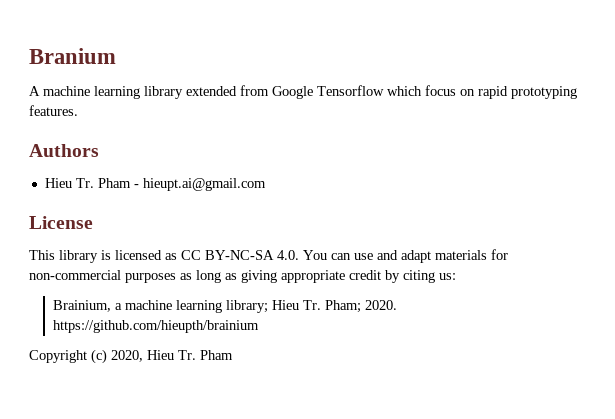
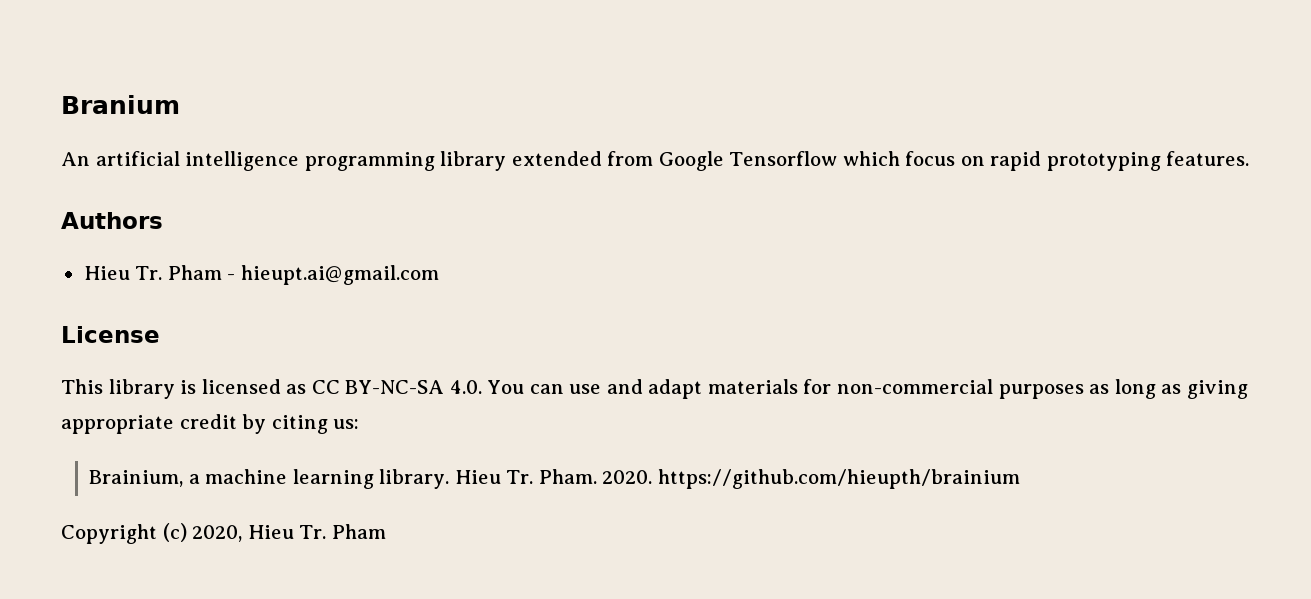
[29,86,140,99] A machine learning -> [61,151,435,171] An artificial intelligence programming
[225,300,361,313] library; Hieu Tr. Pham; -> [379,469,597,489] library. Hieu Tr. Pham.

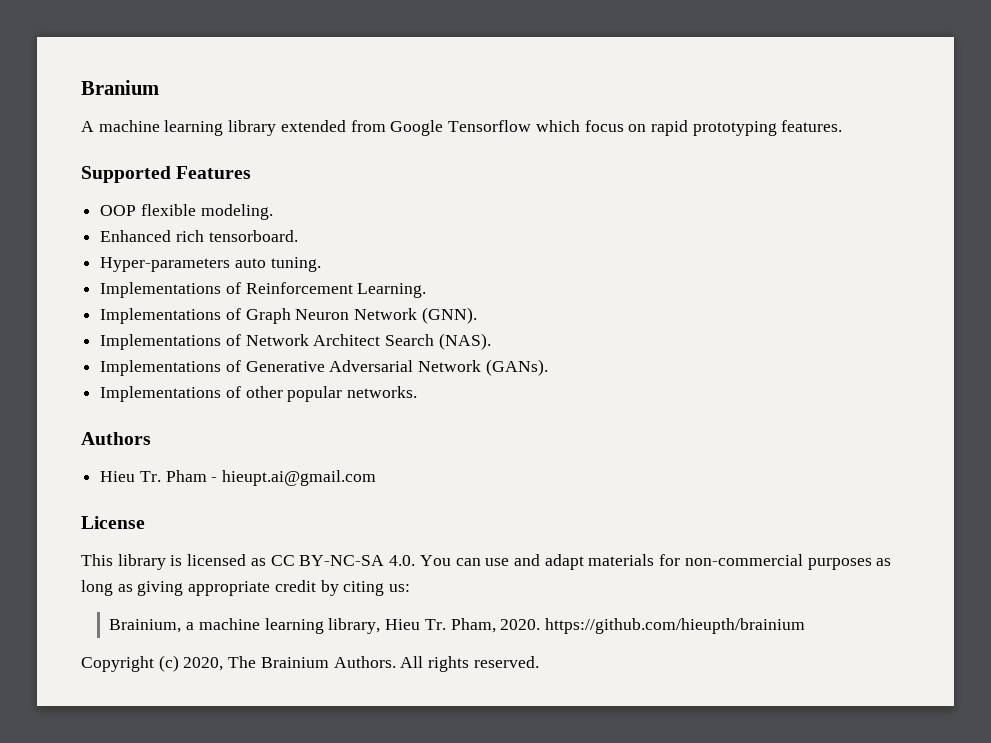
[61,151,435,171] An artificial intelligence programming -> [81,120,224,136] A machine learning
(1250, 158) none -> [81,166,252,183] [100,204,273,220] [100,230,298,242] [100,257,321,272] [100,282,427,298] [100,307,477,324] [100,333,491,350] [100,359,548,376] [100,386,418,402] // Supported Features // OOP flexible modeling. // Enhanced rich tensorboard. // Hyper-parameters auto tuning. // Implementations of Reinforcement Learning. // Implementations of Graph Neuron Network (GNN). // Implementations of Network Architect Search (NAS). // Implementations of Generative Adversarial Network (GANs). // Implementations of other popular networks.
[379,469,597,489] library. Hieu Tr. Pham. -> [328,618,496,634] library, Hieu Tr. Pham,
[247,524,386,539] Hieu Tr. Pham -> [228,656,539,672] The Brainium Authors. All rights reserved.

